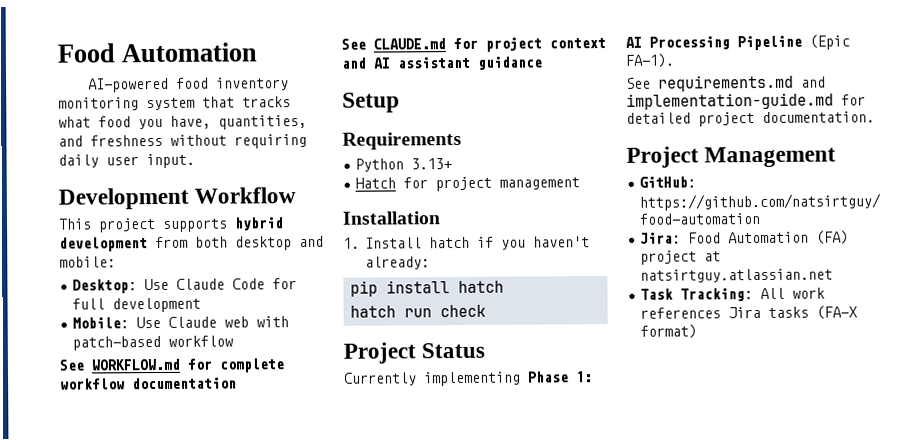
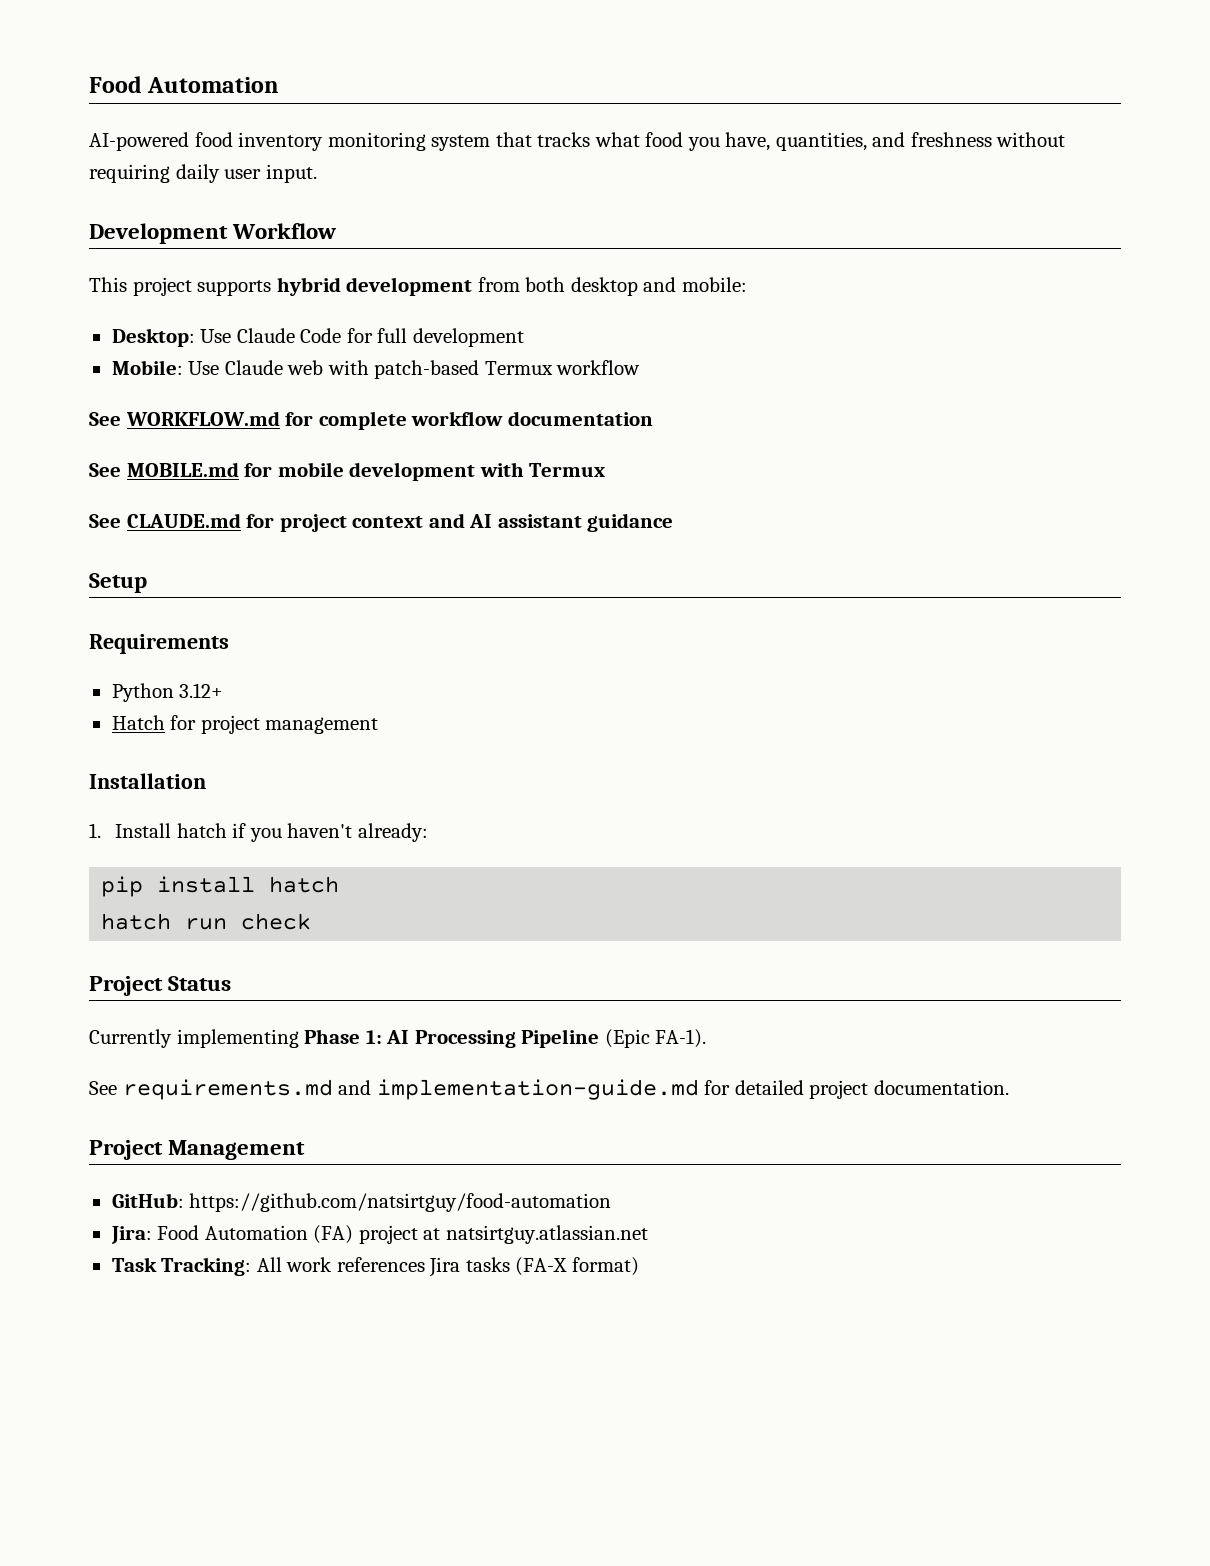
(162, 343) none -> [484,361,553,375] Termux
(237, 383) none -> [89,462,606,481] // See MOBILE.md for mobile development with Termux
[411,158,453,170] 3.13+ -> [179,683,224,698] 3.12+

